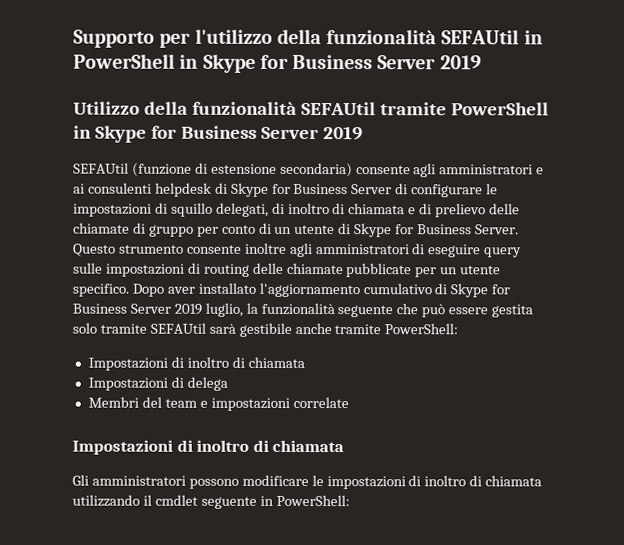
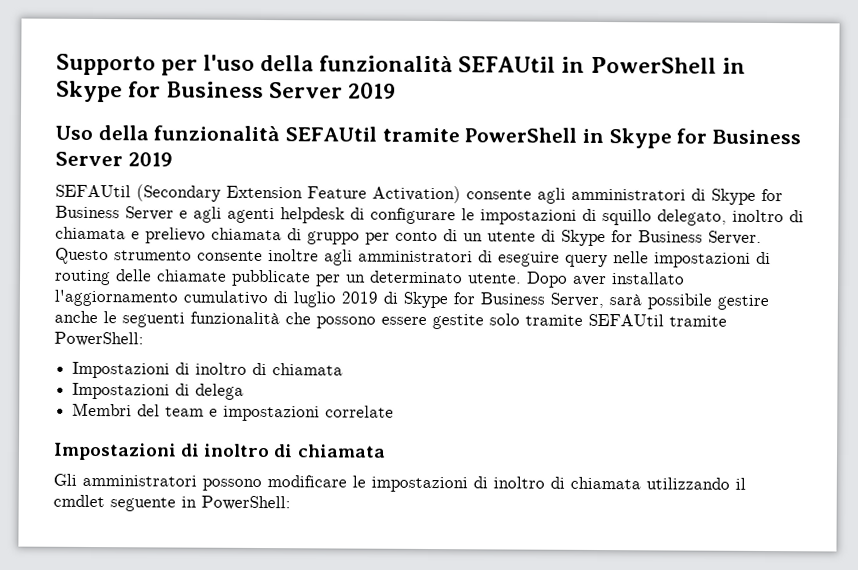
[194,28,273,44] l'utilizzo -> [203,54,256,71] l'uso
[73,101,140,115] Utilizzo -> [55,125,93,141] Uso
[131,162,545,178] [73,182,393,197] (funzione di estensione secondaria) consente agli amministratori e ai consulenti helpdesk di Skype for Business Server -> [136,184,783,205] [55,205,345,224] (Secondary Extension Feature Activation) consente agli amministratori di Skype for Business Server e agli agenti helpdesk
[215,202,285,217] delegati, di -> [657,209,727,226] delegato,
[419,203,521,218] [73,222,130,234] di prelievo delle chiamate -> [145,227,282,244] prelievo chiamata
[72,262,103,274] sulle -> [613,251,649,264] nelle
[459,265,502,275] [72,283,129,297] utente specifico. -> [370,270,522,284] determinato utente.
[450,283,511,298] [72,302,534,318] [72,322,332,337] Skype for Business Server 2019 luglio, la funzionalità seguente che può essere gestita solo tramite SEFAUtil sarà gestibile anche -> [293,291,769,311] [54,310,664,330] luglio 2019 di Skype for Business Server, sarà possibile gestire anche le seguenti funzionalità che possono essere gestite solo tramite SEFAUtil

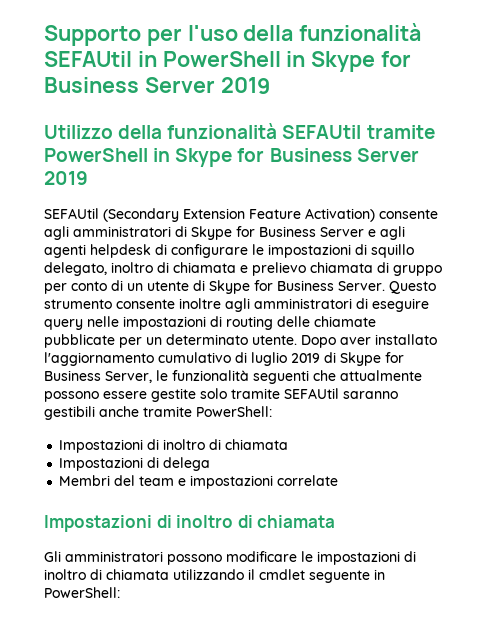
[55,125,93,141] Uso -> [44,125,113,139] Utilizzo
[609,293,769,311] [54,310,311,328] sarà possibile gestire anche le seguenti funzionalità che -> [156,370,422,384] le funzionalità seguenti che attualmente
(664, 320) none -> [343,391,398,399] [44,406,139,420] saranno gestibili anche

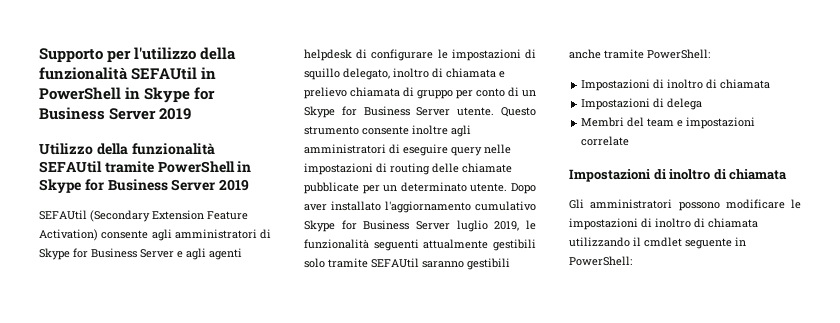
[187,25,238,41] l'uso -> [134,47,197,60] l'utilizzo
[147,280,385,294] utente di Skype for Business Server. -> [304,106,495,118] Skype for Business Server utente.
[235,352,404,366] [44,370,422,384] [44,388,196,402] di luglio 2019 di Skype for Business Server, le funzionalità seguenti che attualmente possono essere gestite -> [304,220,536,232] [304,239,536,251] Skype for Business Server luglio 2019, le funzionalità seguenti attualmente gestibili

